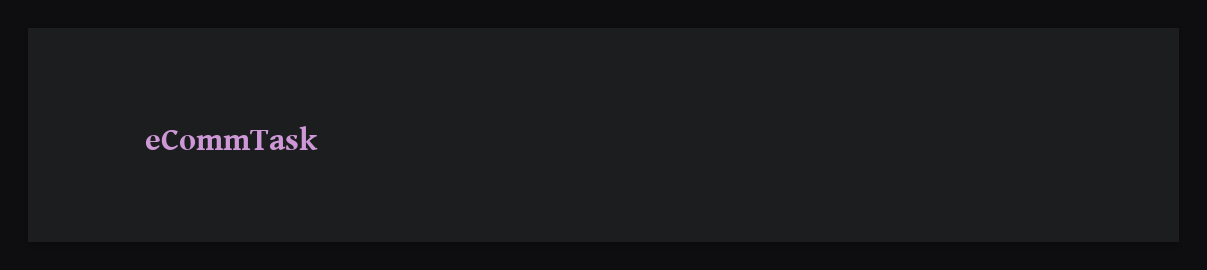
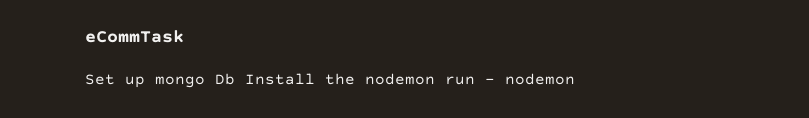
(318, 138) none -> [85,73,575,88] // Set up mongo Db Install the nodemon run - nodemon

